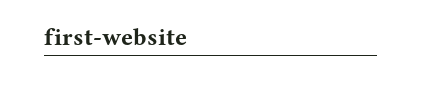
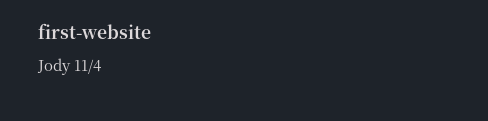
(187, 37) none -> [37,58,102,75] // Jody 11/4

